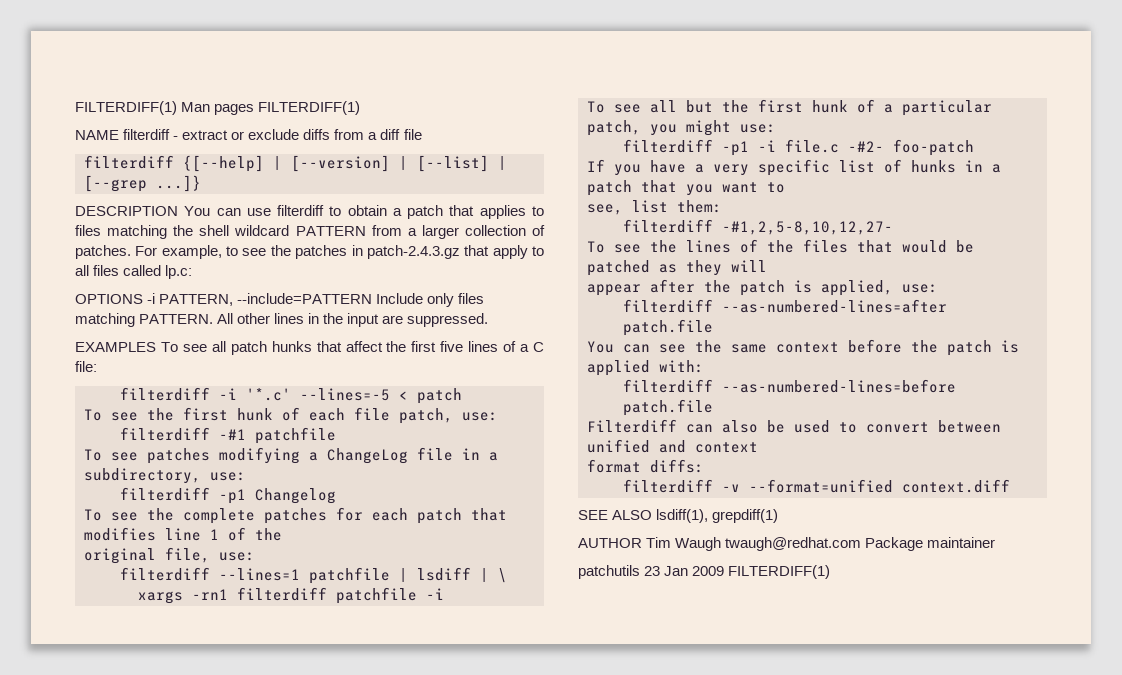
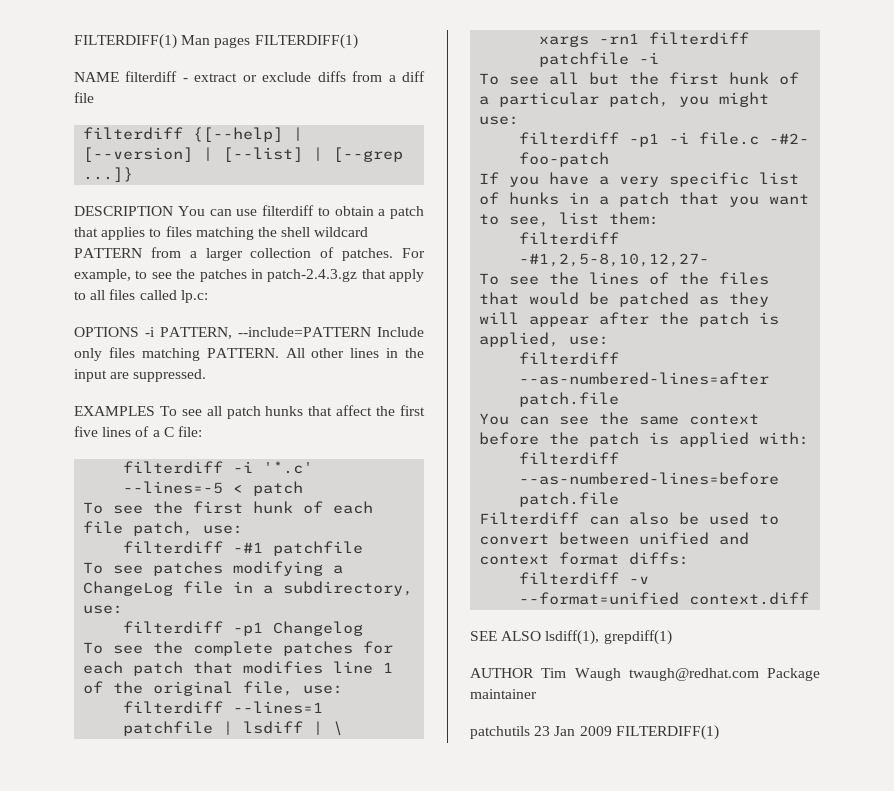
(282, 534) // -> (144, 687) none
(785, 187) // -> (500, 219) none
(767, 266) // -> (520, 318) none
(758, 447) // -> (550, 559) none

